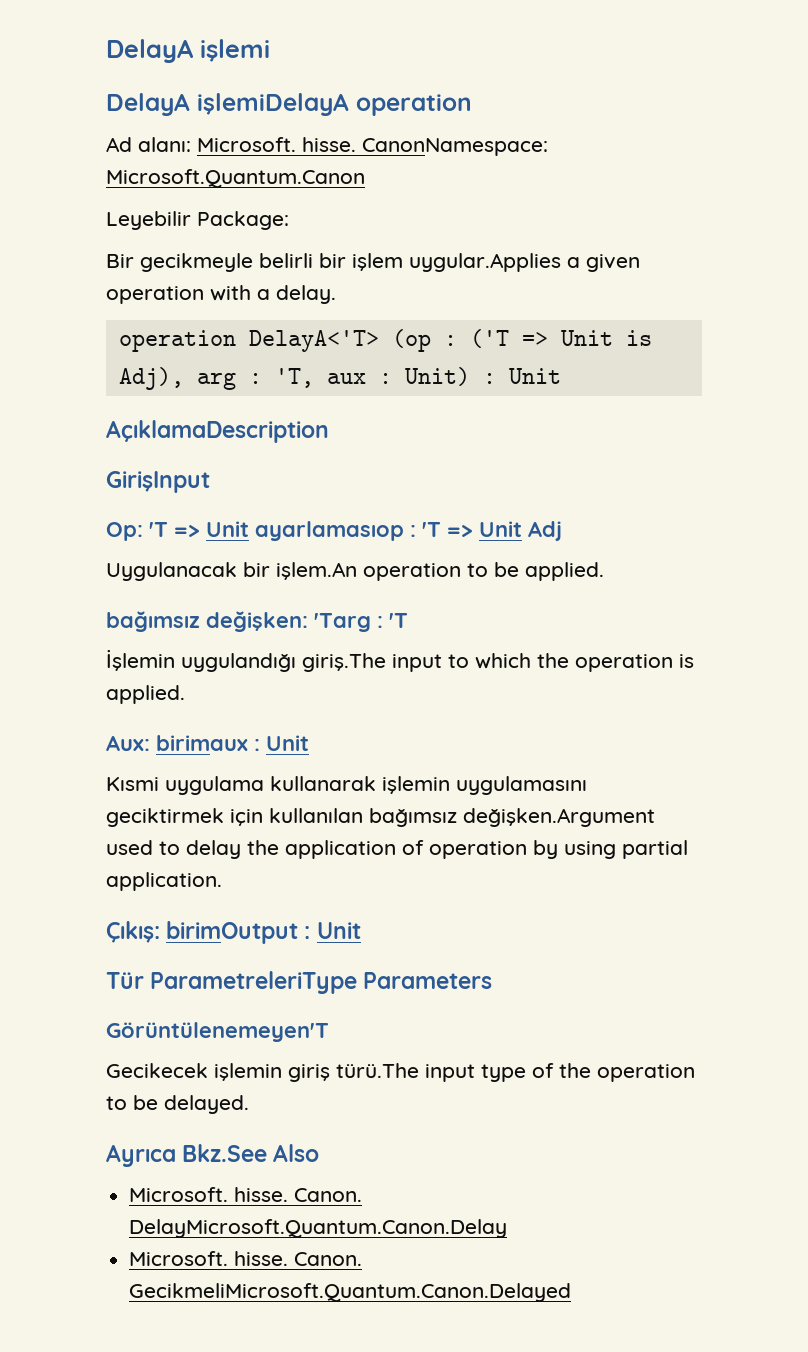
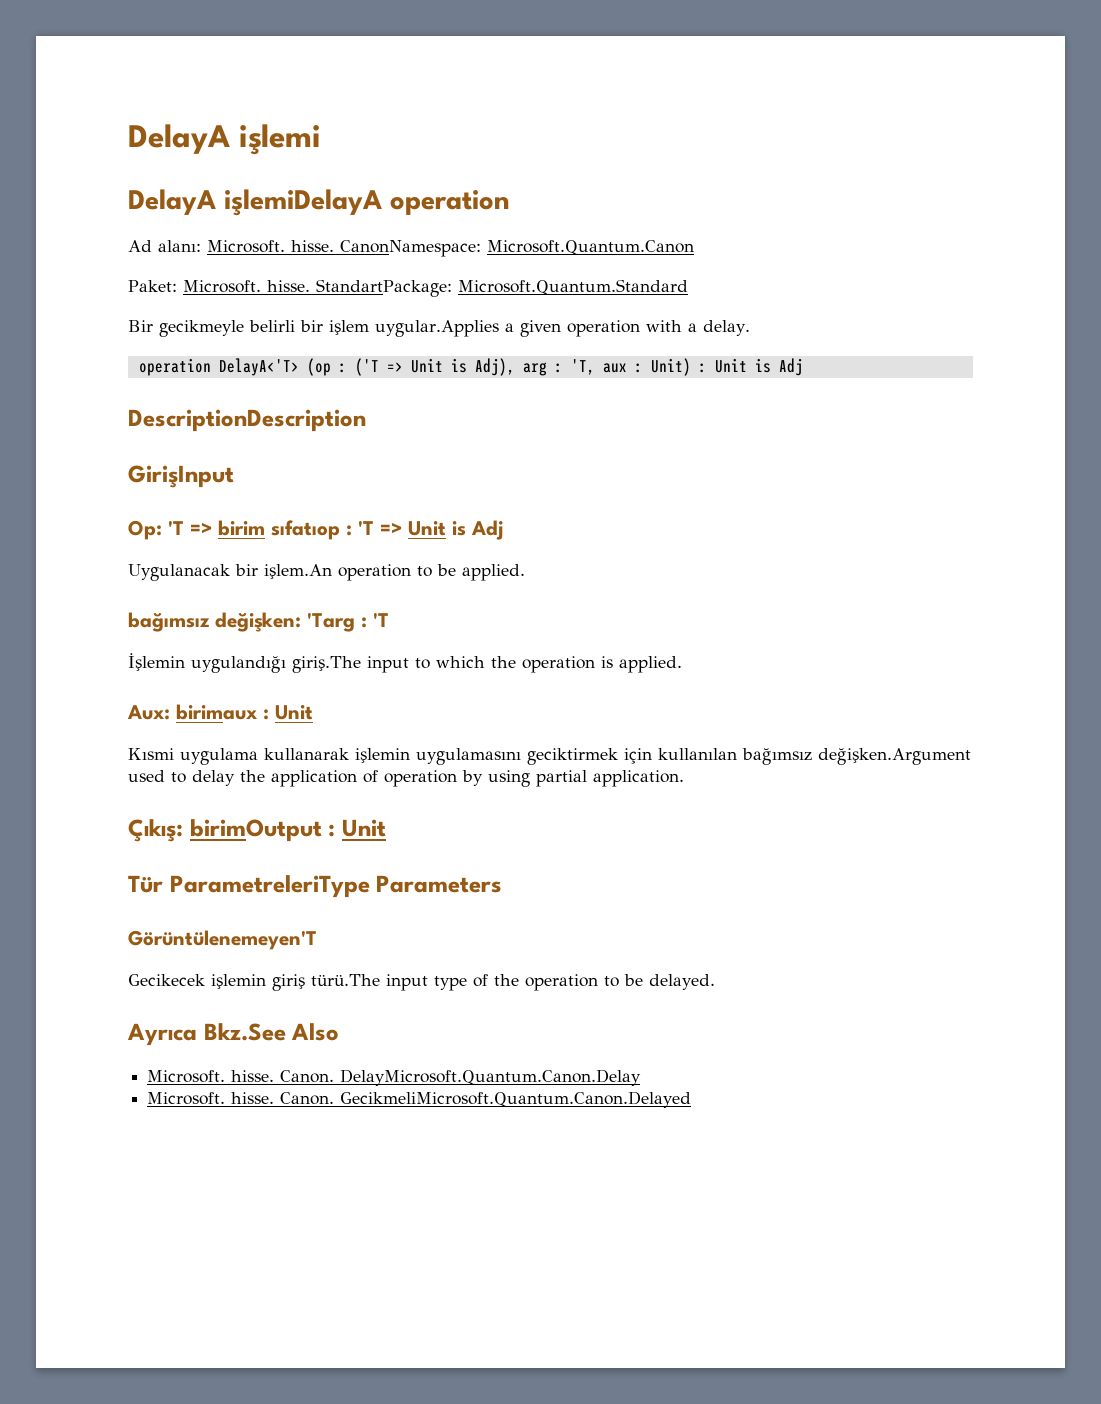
[106,211,289,230] Leyebilir Package: -> [128,279,688,297] Paket: Microsoft. hisse. StandartPackage: Microsoft.Quantum.Standard
[106,420,329,443] // AçıklamaDescription -> [754,358,803,376] [128,409,366,432] is Adj // DescriptionDescription
[206,521,404,541] Unit ayarlamasıop -> [218,520,340,540] birim sıfatıop
(522, 529) none -> [452,521,466,536] is

